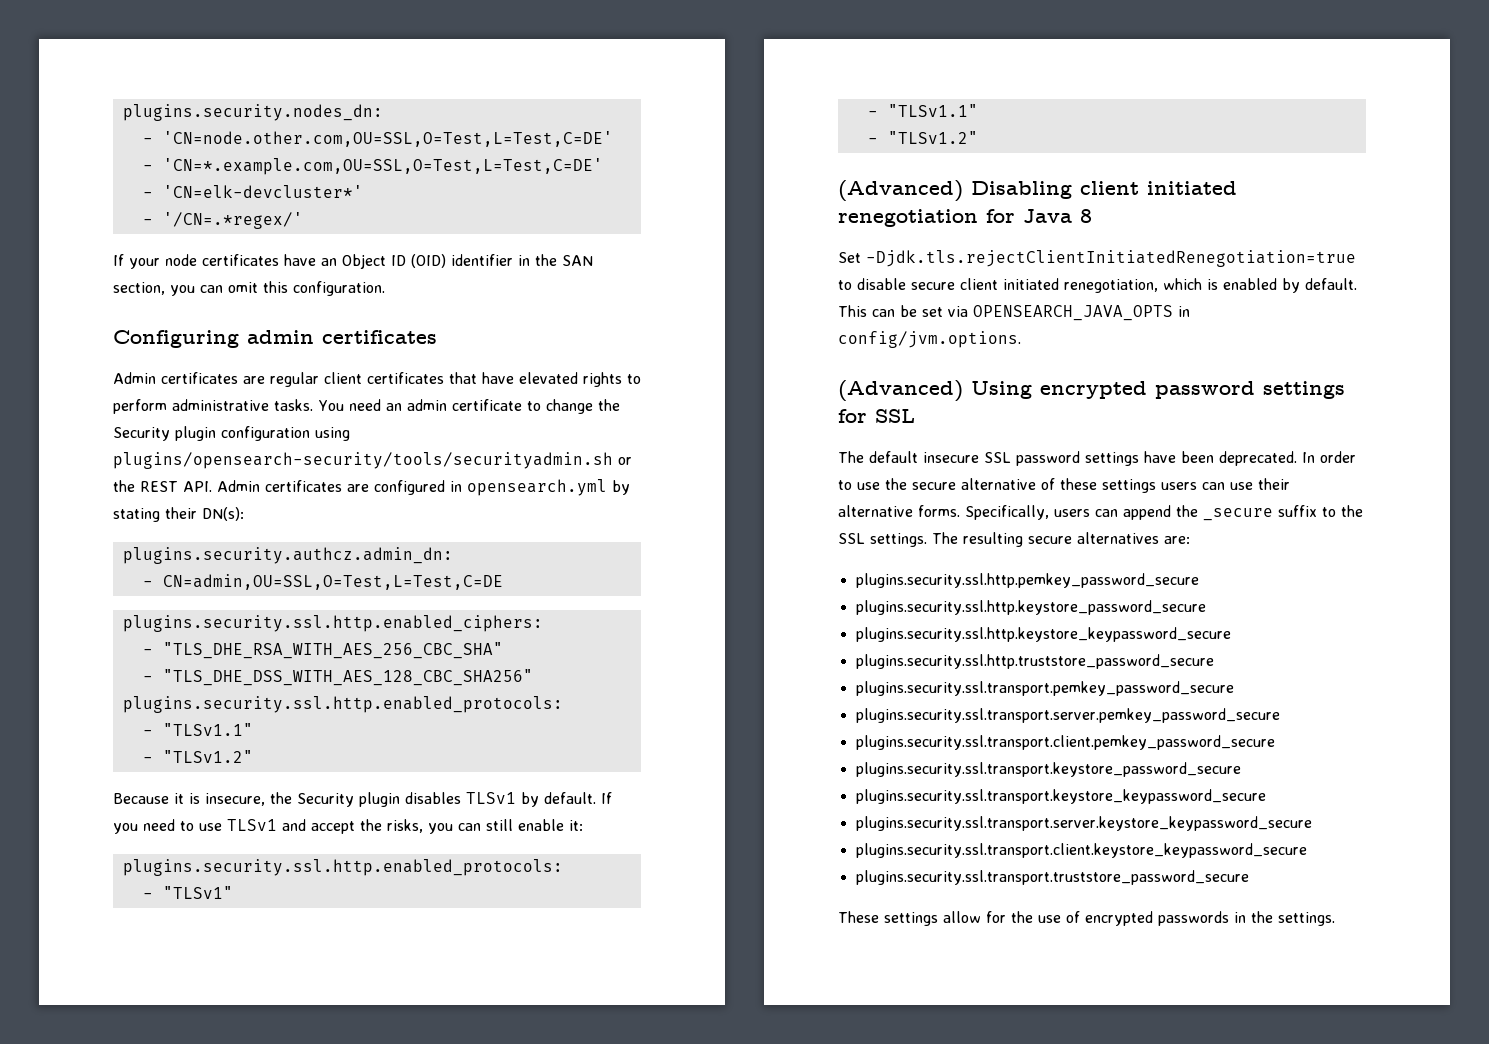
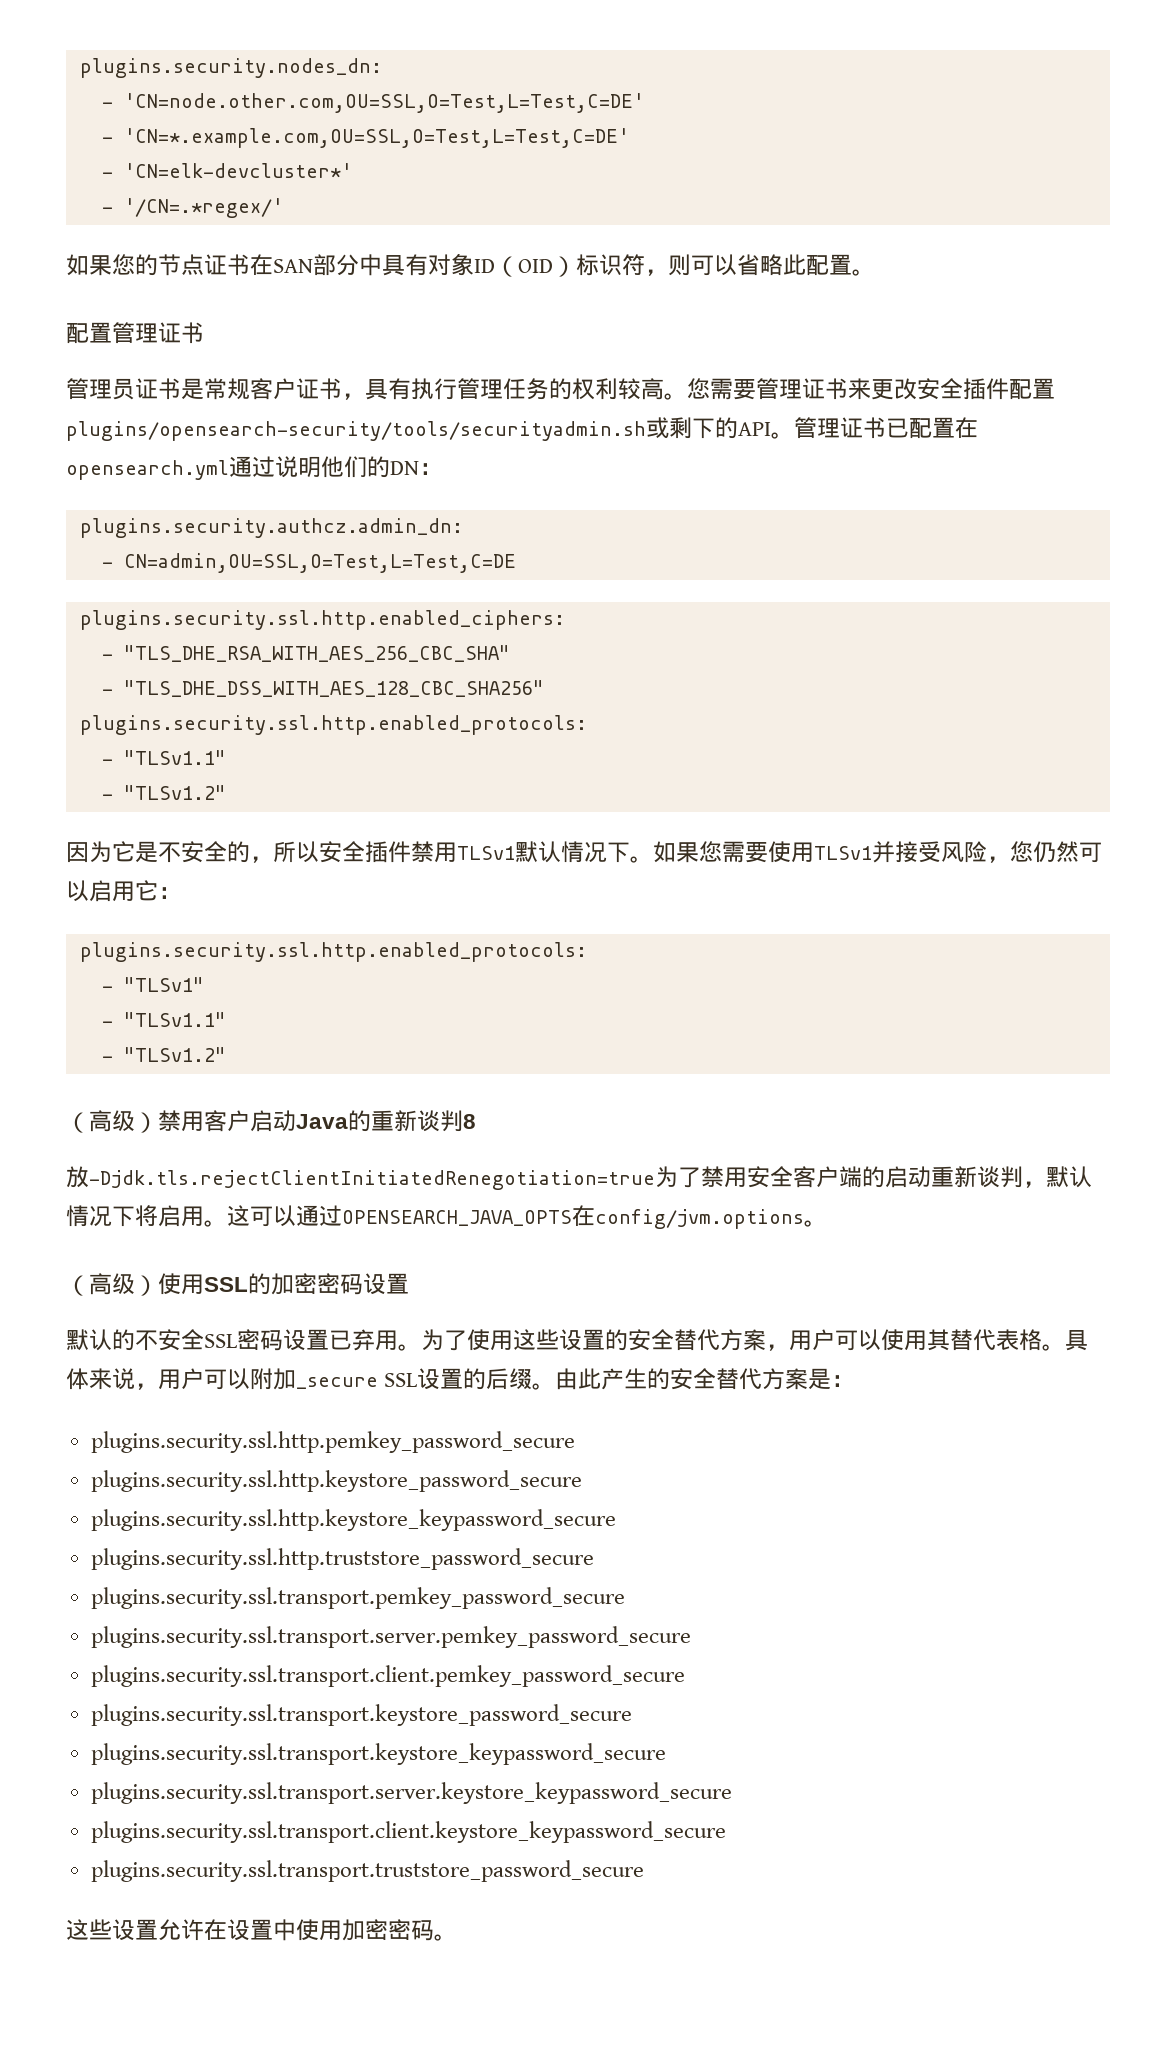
[113,254,593,269] [113,281,385,296] [113,330,437,348] [113,372,641,387] [113,399,620,414] [113,426,350,441] [113,452,632,469] [113,479,630,496] [113,507,244,522] If your node certificates have an Object ID (OID) identifier in the SAN section, you can omit this configuration. // Configuring admin certificates // Admin certificates are regular client certificates that have elevated rights to perform administrative tasks. You need an admin certificate to change the Security plugin configuration using plugins/opensearch-security/tools/securityadmin.sh or the REST API. Admin certificates are configured in opensearch.yml by stating their DN(s): -> [66,253,875,277] [66,322,204,344] [66,378,1055,400] [66,417,978,441] [66,456,442,480] 如果您的节点证书在SAN部分中具有对象ID（OID）标识符，则可以省略此配置。 // 配置管理证书 // 管理员证书是常规客户证书，具有执行管理任务的权利较高。您需要管理证书来更改安全插件配置plugins/opensearch-security/tools/securityadmin.sh或剩下的API。管理证书已配置在opensearch.yml通过说明他们的DN：
[113,792,612,807] [113,819,583,834] Because it is insecure, the Security plugin disables TLSv1 by default. If you need to use TLSv1 and accept the risks, you can still enable it: -> [66,841,1102,863] [66,880,181,902] 因为它是不安全的，所以安全插件禁用TLSv1默认情况下。如果您需要使用TLSv1并接受风险，您仍然可以启用它：
[838,180,1237,202] [838,209,1092,227] [838,250,1356,267] [838,278,1357,293] [838,305,1190,321] [838,331,1021,348] [838,380,1345,402] [838,409,915,423] [838,451,1356,466] [838,478,1290,493] [838,505,1363,521] [838,532,1190,547] (Advanced) Disabling client initiated renegotiation for Java 8 // Set -Djdk.tls.rejectClientInitiatedRenegotiation=true to disable secure client initiated renegotiation, which is enabled by default. This can be set via OPENSEARCH_JAVA_OPTS in config/jvm.options. // (Advanced) Using encrypted password settings for SSL // The default insecure SSL password settings have been deprecated. In order to use the secure alternative of these settings users can use their alternative forms. Specifically, users can append the _secure suffix to the SSL settings. The resulting secure alternatives are: -> [66,1110,476,1133] [66,1166,1092,1190] [66,1205,827,1229] [66,1273,409,1296] [66,1329,1088,1351] [66,1368,855,1390] （高级）禁用客户启动Java的重新谈判8 // 放-Djdk.tls.rejectClientInitiatedRenegotiation=true为了禁用安全客户端的启动重新谈判，默认情况下将启用。这可以通过OPENSEARCH_JAVA_OPTS在config/jvm.options。 // （高级）使用SSL的加密密码设置 // 默认的不安全SSL密码设置已弃用。为了使用这些设置的安全替代方案，用户可以使用其替代表格。具体来说，用户可以附加_secure SSL设置的后缀。由此产生的安全替代方案是：
[838,911,1335,926] These settings allow for the use of encrypted passwords in the settings. -> [66,1919,457,1941] 这些设置允许在设置中使用加密密码。

